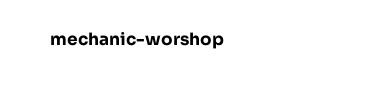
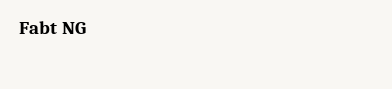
[50,31,224,49] mechanic-worshop -> [19,21,86,34] Fabt NG

